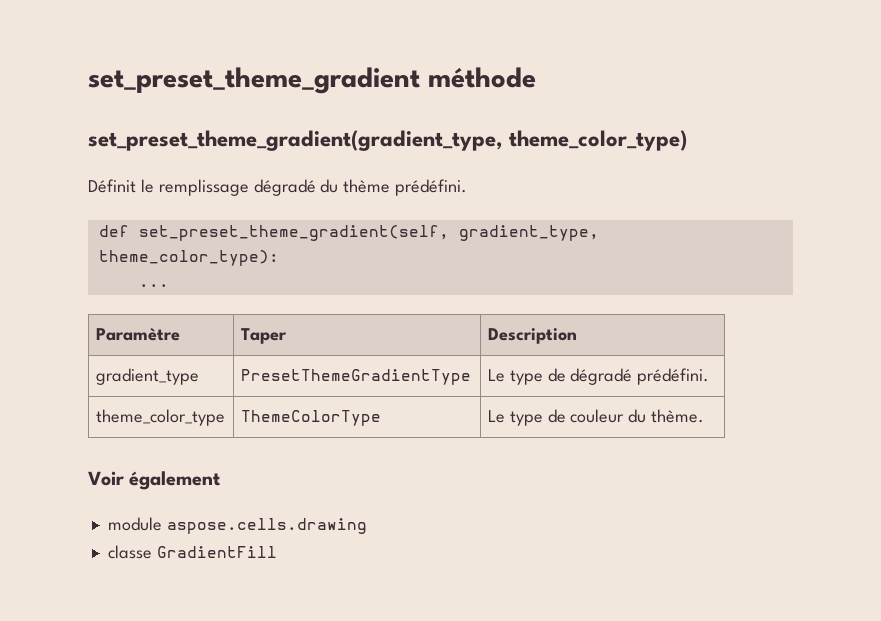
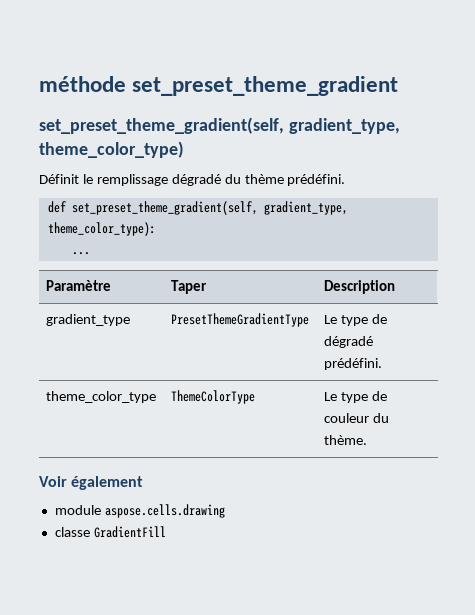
(88, 80) none -> [39,76,126,92] méthode
[428,67,536,88] [88,130,503,151] méthode // set_preset_theme_gradient(gradient_type, -> [39,117,400,134] // set_preset_theme_gradient(self, gradient_type,

